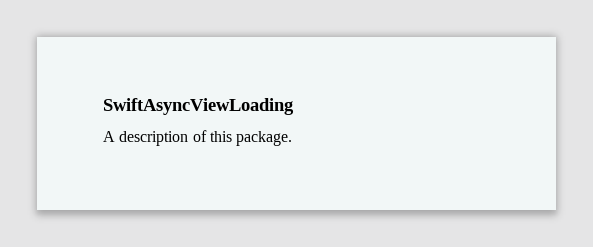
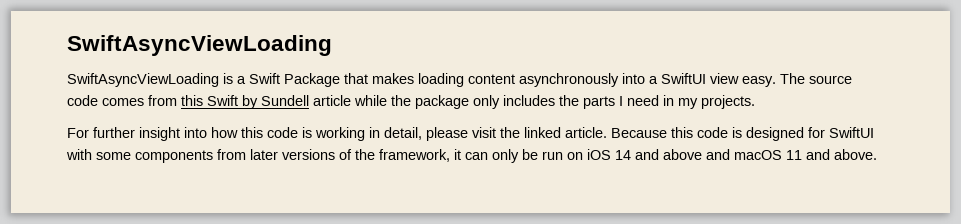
[103,130,293,146] A description of this package. -> [67,73,852,87] [67,95,755,109] [67,127,874,141] [66,149,877,163] SwiftAsyncViewLoading is a Swift Package that makes loading content asynchronously into a SwiftUI view easy. The source code comes from this Swift by Sundell article while the package only includes the parts I need in my projects. // For further insight into how this code is working in detail, please visit the linked article. Because this code is designed for SwiftUI with some components from later versions of the framework, it can only be run on iOS 14 and above and macOS 11 and above.

